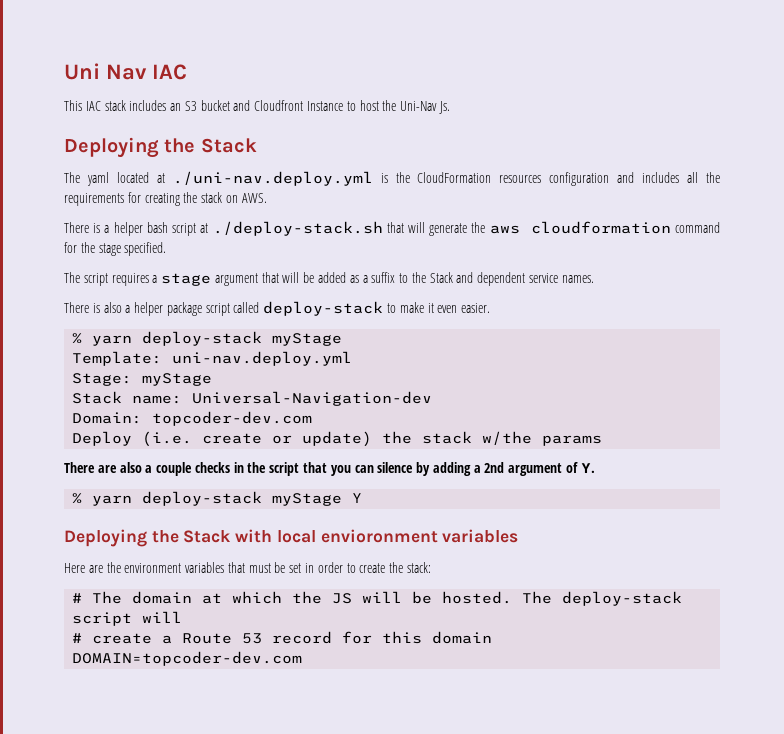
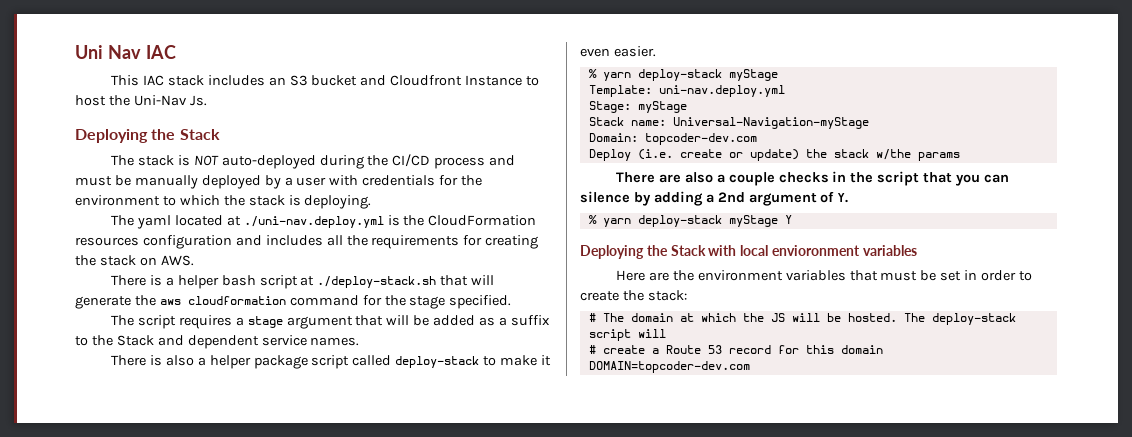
(257, 145) none -> [110,154,516,169] [75,175,483,189] [75,195,372,209] // The stack is NOT auto-deployed during the CI/CD process and must be manually deployed by a user with credentials for the environment to which the stack is deploying.
[192,391,433,406] Universal-Navigation-dev -> [672,117,869,129] Universal-Navigation-myStage

